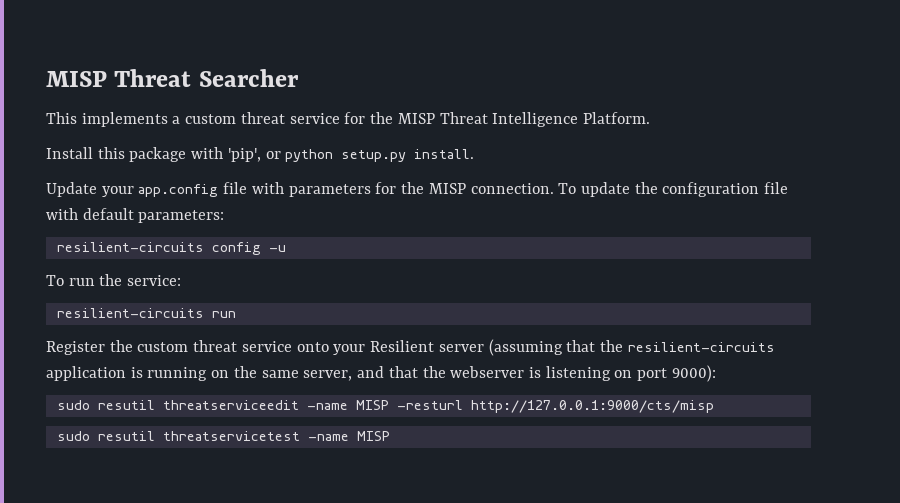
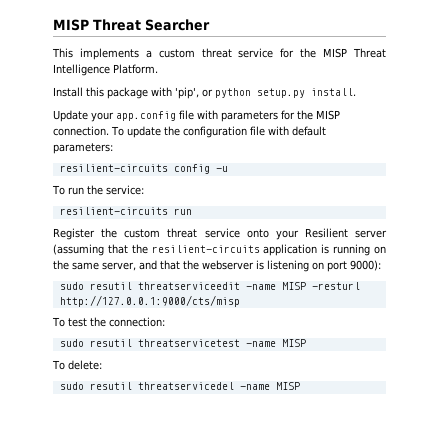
(714, 406) none -> [52,317,165,327] // To test the connection:
(390, 436) none -> [52,360,102,370] [59,382,300,390] // To delete: // sudo resutil threatservicedel -name MISP

